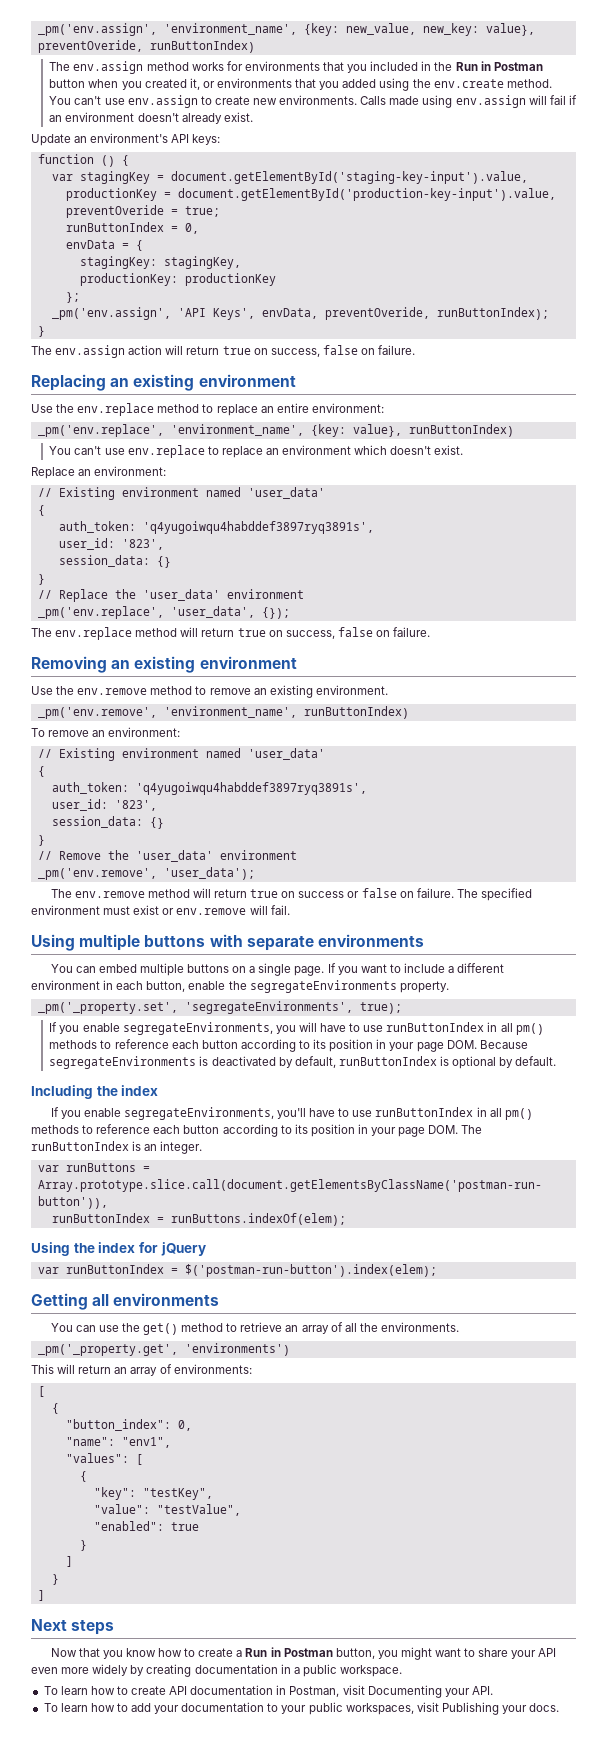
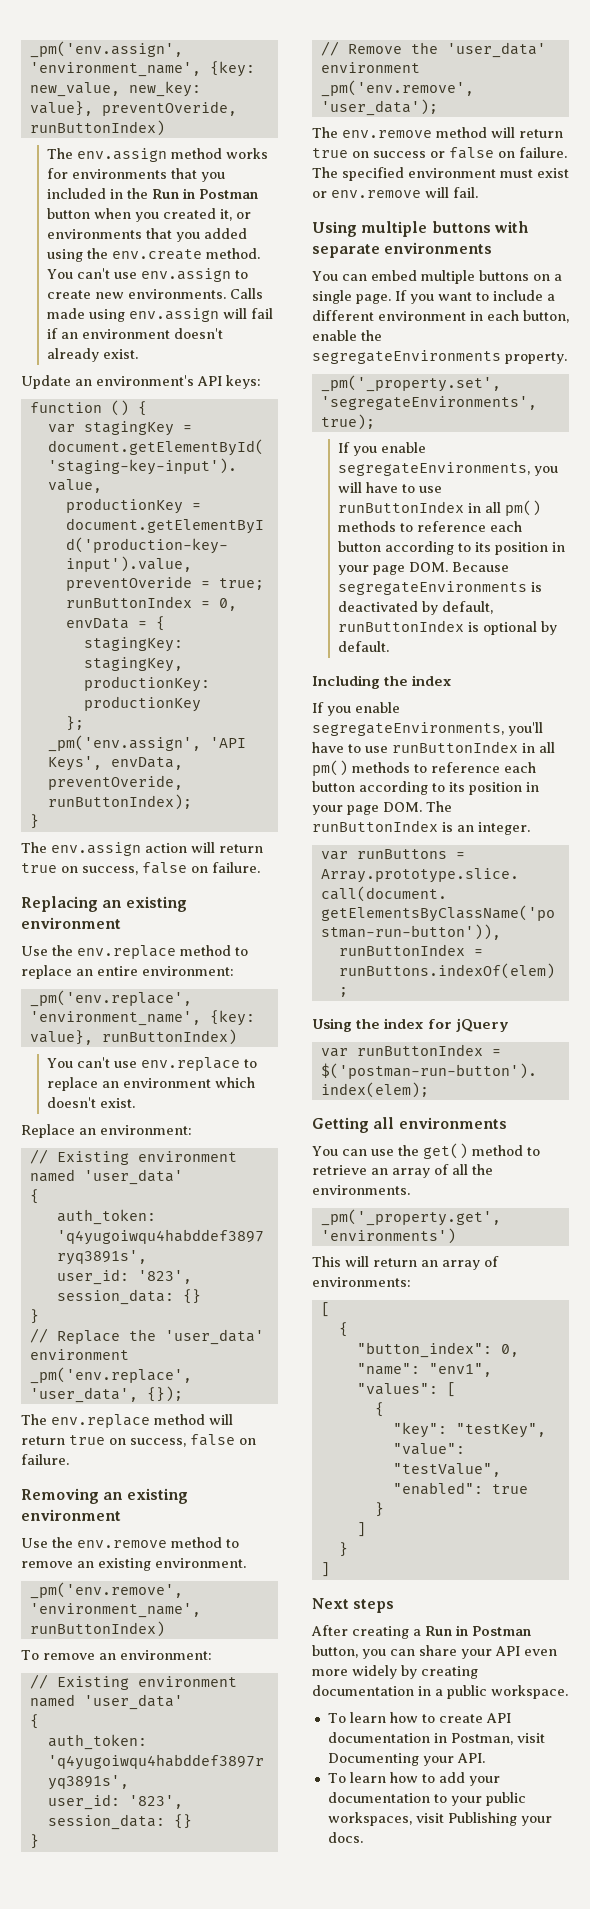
[50,1648,234,1659] Now that you know how to create -> [311,1625,409,1639] After creating
[400,1647,476,1660] might want to -> [390,1649,415,1656] can

